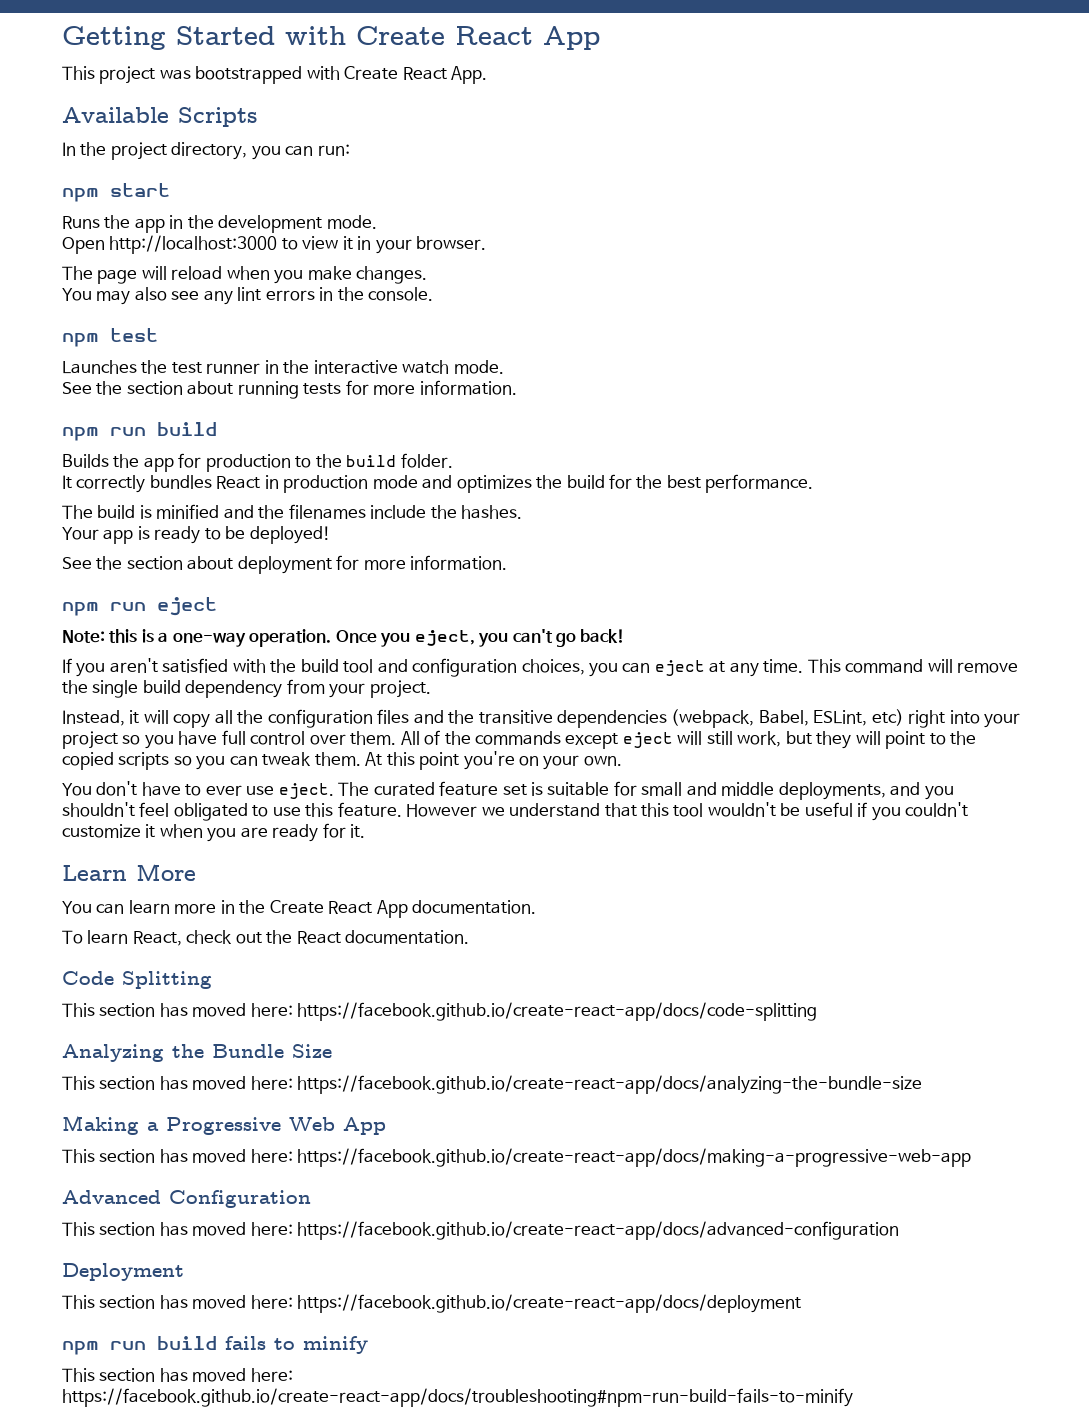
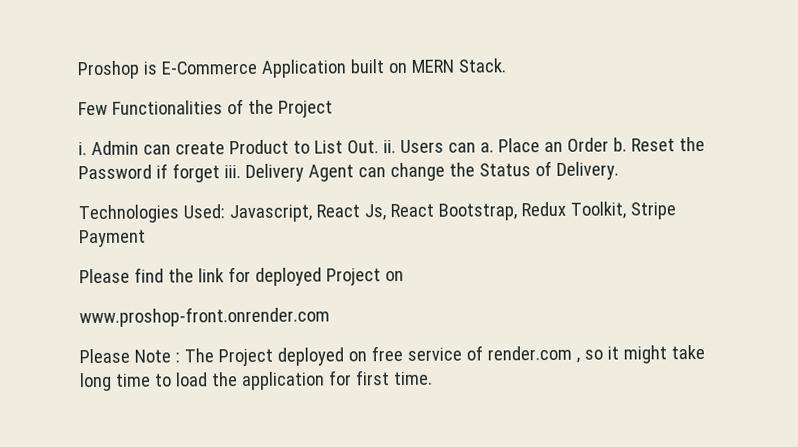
[62,26,600,50] [62,66,488,84] [62,107,257,127] [62,142,350,160] [62,183,170,202] [62,215,377,233] [62,235,487,254] [62,266,428,284] [62,287,434,305] [62,328,158,347] [62,360,504,374] [62,380,517,399] [62,422,217,441] [62,453,453,472] [62,474,814,493] [62,504,523,519] [62,526,331,544] [62,555,508,574] [62,597,217,616] [62,629,626,647] [62,658,1019,677] [62,679,431,698] [62,709,1021,728] [62,730,976,749] [62,751,622,770] [62,781,954,800] [62,802,969,821] [62,823,366,842] [62,864,196,881] [62,900,537,918] [62,930,470,946] [62,971,212,989] [62,1002,818,1021] [62,1044,332,1062] [62,1075,923,1094] [62,1115,386,1135] [62,1148,972,1167] [62,1190,311,1208] [62,1221,900,1240] [62,1263,184,1281] [62,1294,802,1313] [62,1336,368,1355] [62,1368,293,1382] [62,1388,853,1407] Getting Started with Create React App // This project was bootstrapped with Create React App. // Available Scripts // In the project directory, you can run: // npm start // Runs the app in the development mode. // Open http://localhost:3000 to view it in your browser. // The page will reload when you make changes. // You may also see any lint errors in the console. // npm test // Launches the test runner in the interactive watch mode. // See the section about running tests for more information. // npm run build // Builds the app for production to the build folder. // It correctly bundles React in production mode and optimizes the build for the best performance. // The build is minified and the filenames include the hashes. // Your app is ready to be deployed! // See the section about deployment for more information. // npm run eject // Note: this is a one-way operation. Once you eject, you can't go back! // If you aren't satisfied with the build tool and configuration choices, you can eject at any time. This command will remove the single build dependency from your project. // Instead, it will copy all the configuration files and the transitive dependencies (webpack, Babel, ESLint, etc) right into your project so you have full control over them. All of the commands except eject will still work, but they will point to the copied scripts so you can tweak them. At this point you're on your own. // You don't have to ever use eject. The curated feature set is suitable for small and middle deployments, and you shouldn't feel obligated to use this feature. However we understand that this tool wouldn't be useful if you couldn't customize it when you are ready for it. // Learn More // You can learn more in the Create React App documentation. // To learn React, check out the React documentation. // Code Splitting // This section has moved here: https://facebook.github.io/create-react-app/docs/code-splitting // Analyzing the Bundle Size // This section has moved here: https://facebook.github.io/create-react-app/docs/analyzing-the-bundle-size // Making a Progressive Web App // This section has moved here: https://facebook.github.io/create-react-app/docs/making-a-progressive-web-app // Advanced Configuration // This section has moved here: https://facebook.github.io/create-react-app/docs/advanced-configuration // Deployment // This section has moved here: https://facebook.github.io/create-react-app/docs/deployment // npm run build fails to minify // This section has moved here: https://facebook.github.io/create-react-app/docs/troubleshooting#npm-run-build-fails-to-minify -> [77,58,506,80] [78,99,333,118] [78,136,705,156] [78,160,619,183] [78,201,676,224] [79,229,146,248] [79,266,404,286] [79,306,330,328] [79,344,705,367] [79,370,433,392] Proshop is E-Commerce Application built on MERN Stack. // Few Functionalities of the Project // i. Admin can create Product to List Out. ii. Users can a. Place an Order b. Reset the Password if forget iii. Delivery Agent can change the Status of Delivery. // Technologies Used: Javascript, React Js, React Bootstrap, Redux Toolkit, Stripe Payment // Please find the link for deployed Project on // www.proshop-front.onrender.com // Please Note : The Project deployed on free service of render.com , so it might take long time to load the application for first time.

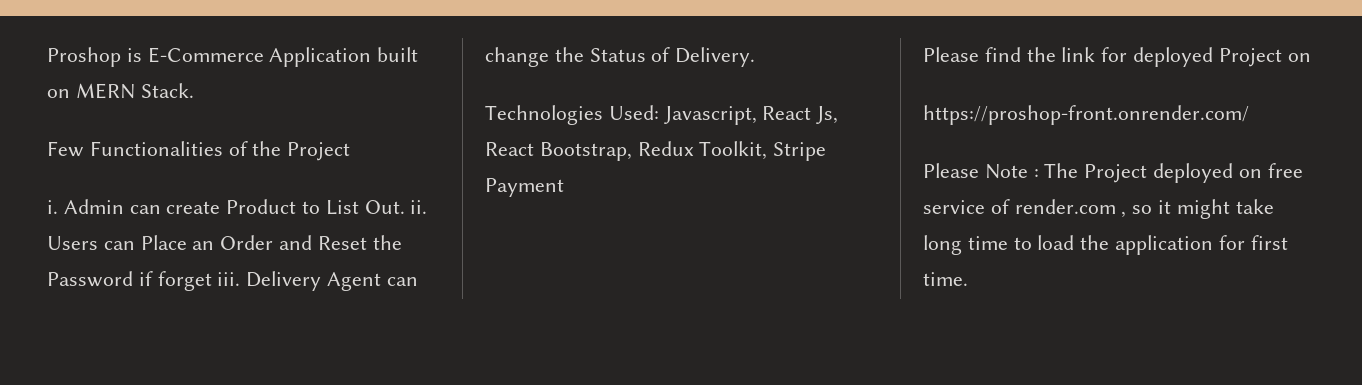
[479,142,494,153] a. -> (135, 245) none
[612,137,627,152] b. -> [279,235,313,250] and
[79,306,330,328] www.proshop-front.onrender.com -> [923,105,1249,125] https://proshop-front.onrender.com/

